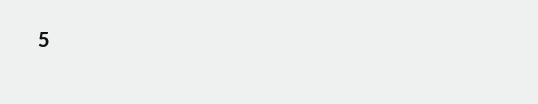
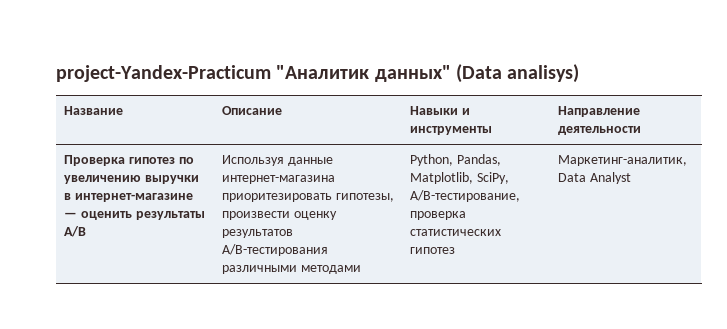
[38,32,50,47] 5 -> [56,64,580,83] [64,106,124,115] [222,106,283,115] [410,106,470,115] [410,126,493,135] [558,106,641,117] [558,126,642,135] [64,155,194,166] [64,175,199,184] [64,193,193,202] [64,211,205,220] [64,226,87,237] [222,155,333,166] [222,175,336,184] [222,193,394,202] [222,211,337,220] [222,229,294,238] [222,244,329,256] [222,265,361,274] [410,154,501,166] [410,172,509,184] [410,190,521,202] [410,211,467,220] [410,229,502,236] [410,247,456,254] [558,155,688,166] [558,172,631,184] project-Yandex-Practicum "Аналитик данных" (Data analisys) // Название | Описание | Навыки и инструменты | Направление деятельности // Проверка гипотез по увеличению выручки в интернет-магазине — оценить результаты A/B | Используя данные интернет-магазина приоритезировать гипотезы, произвести оценку результатов A/B-тестирования различными методами | Python, Pandas, Matplotlib, SciPy, A/B-тестирование, проверка статистических гипотез | Маркетинг-аналитик, Data Analyst

